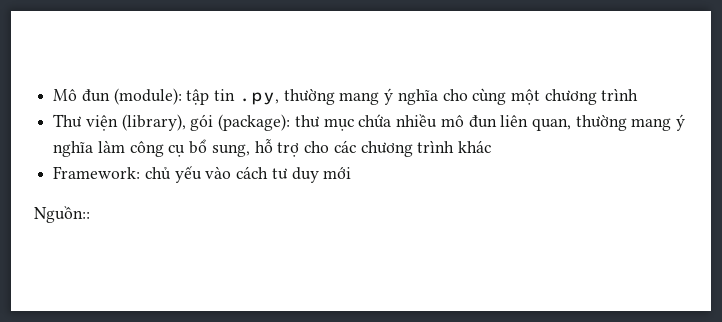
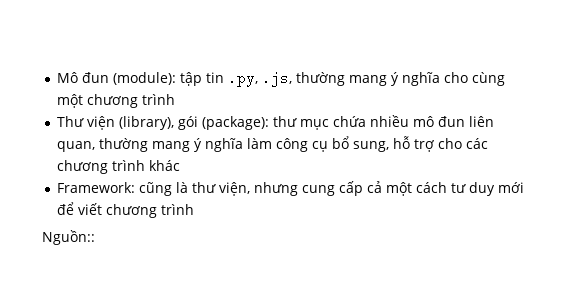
(279, 98) none -> [262,71,293,87] .js,
[144,166,232,183] chủ yếu vào -> [139,181,413,196] cũng là thư viện, nhưng cung cấp cả một
(352, 173) none -> [57,202,195,218] để viết chương trình

